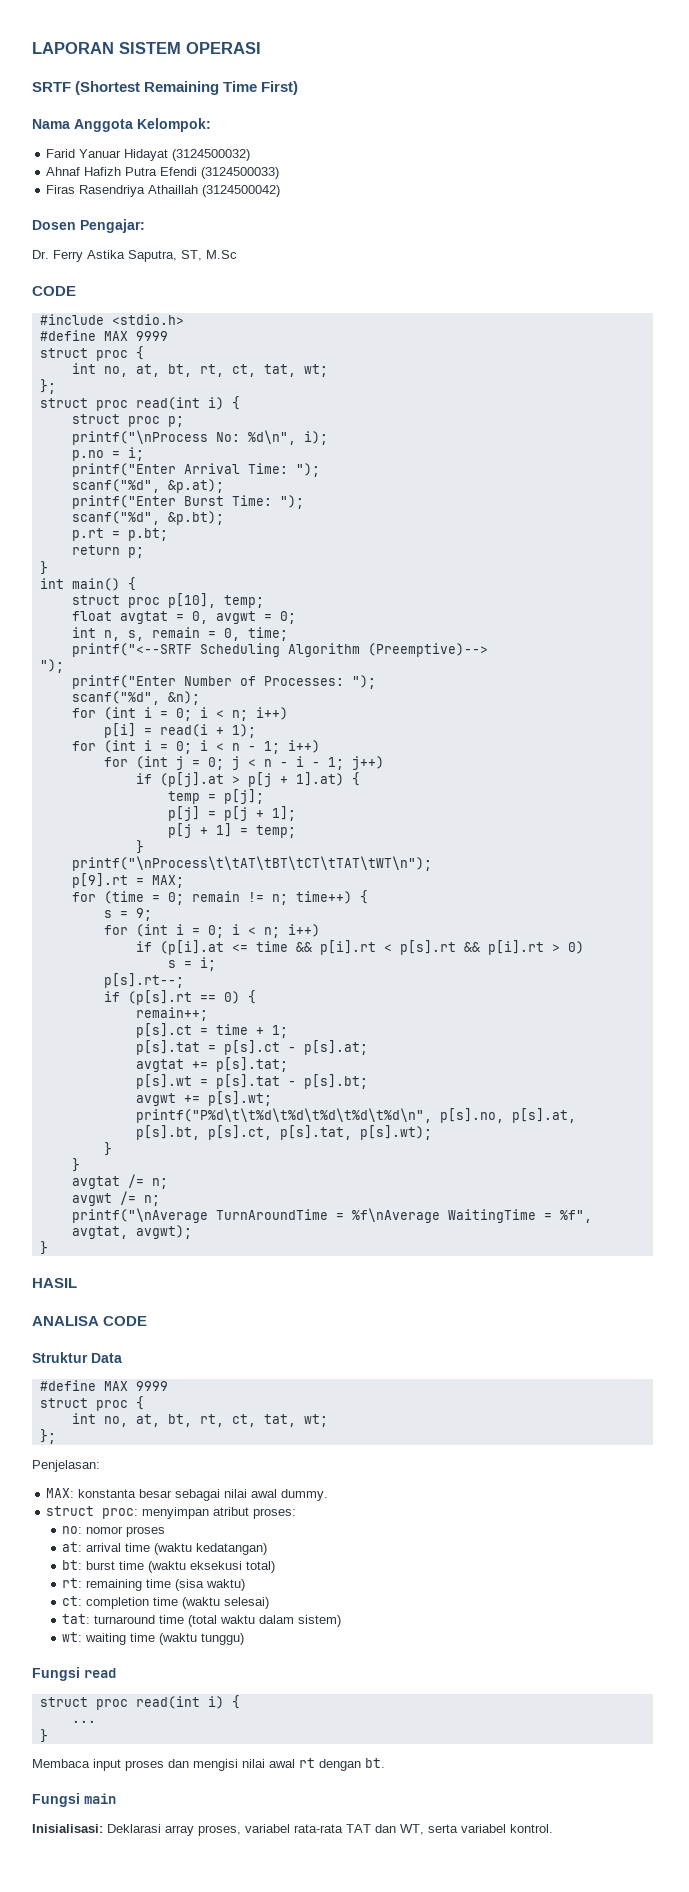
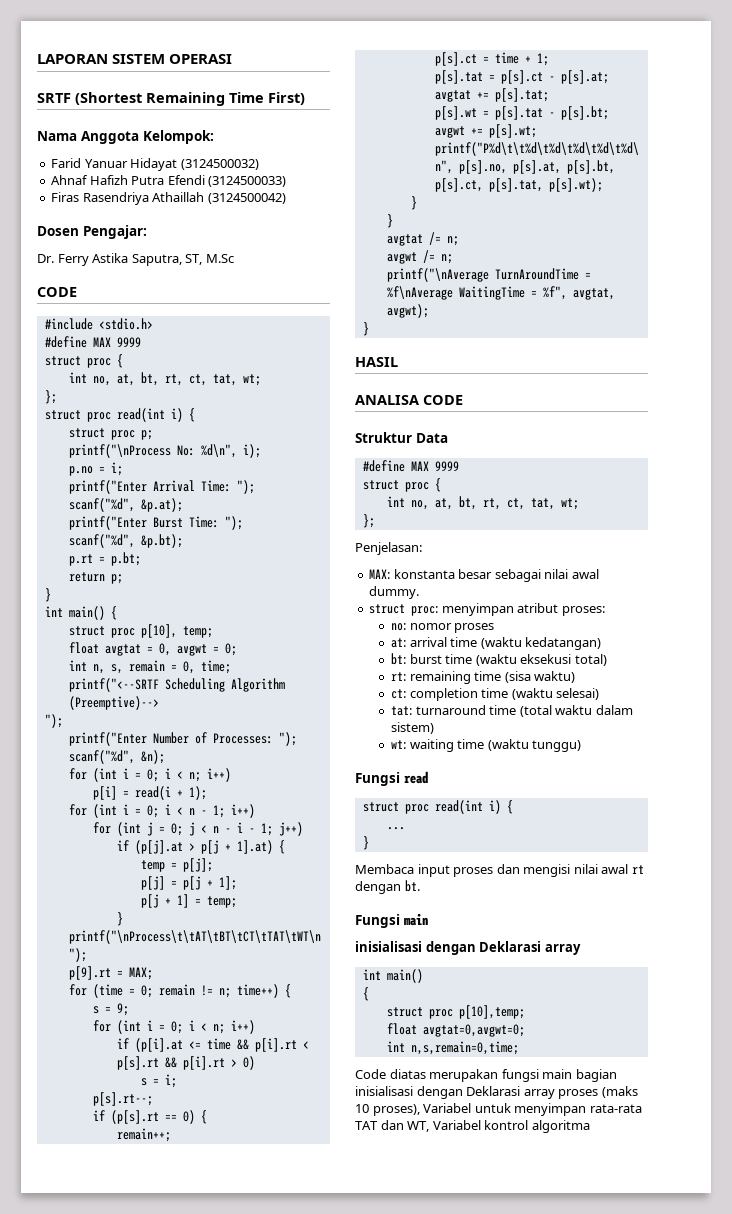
[32,1824,290,1836] Inisialisasi: Deklarasi array proses, variabel -> [355,941,581,955] [362,969,423,983] [362,987,369,1001] [386,1005,525,1019] [386,1023,525,1037] [386,1041,519,1055] [355,1069,617,1082] [355,1086,638,1099] [355,1103,587,1116] inisialisasi dengan Deklarasi array // int main() // { // struct proc p[10],temp; // float avgtat=0,avgwt=0; // int n,s,remain=0,time; // Code diatas merupakan fungsi main bagian inisialisasi dengan Deklarasi array proses (maks 10 proses), Variabel untuk menyimpan
[428,1824,553,1833] serta variabel kontrol. -> [432,1120,590,1133] Variabel kontrol algoritma

